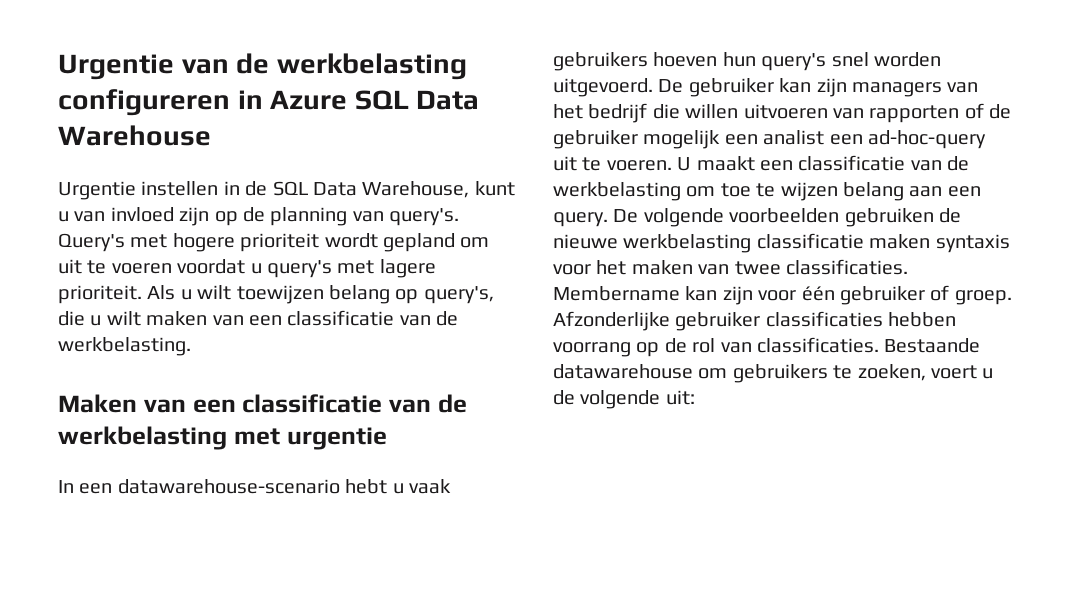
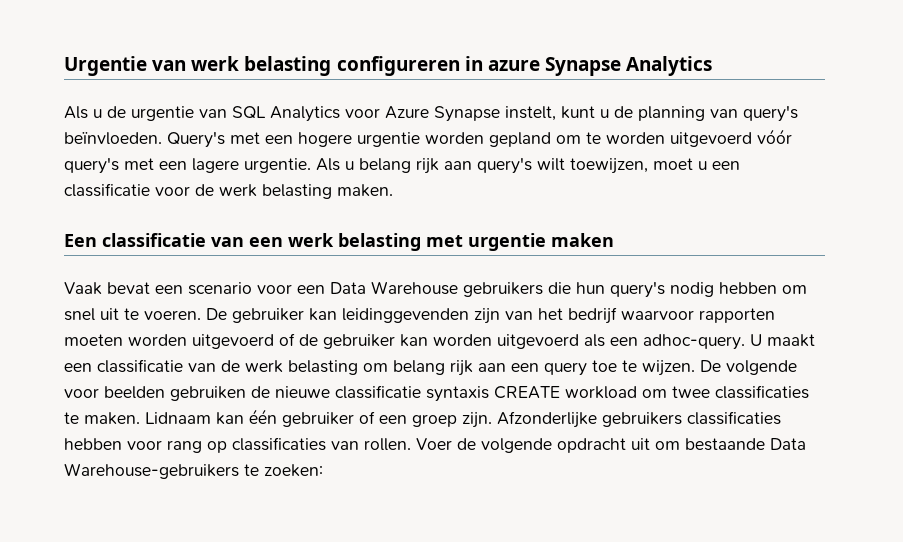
[236,53,467,80] [58,89,480,116] [58,125,211,146] [58,181,515,200] [58,207,460,226] [58,233,490,252] [58,259,436,278] [58,285,494,304] [58,310,459,326] [58,337,191,356] [58,394,467,413] [58,426,387,450] [58,479,451,494] [553,52,941,71] [553,78,653,97] de werkbelasting configureren in Azure SQL Data Warehouse // Urgentie instellen in de SQL Data Warehouse, kunt u van invloed zijn op de planning van query's. Query's met hogere prioriteit wordt gepland om uit te voeren voordat u query's met lagere prioriteit. Als u wilt toewijzen belang op query's, die u wilt maken van een classificatie van de werkbelasting. // Maken van een classificatie van de werkbelasting met urgentie // In een datawarehouse-scenario hebt u vaak gebruikers hoeven hun query's snel worden uitgevoerd. -> [191,56,713,76] [64,105,798,122] [64,129,792,148] [64,157,740,174] [64,183,393,199] [64,233,614,251] [64,281,807,298] [64,308,201,321] werk belasting configureren in azure Synapse Analytics // Als u de urgentie van SQL Analytics voor Azure Synapse instelt, kunt u de planning van query's beïnvloeden. Query's met een hogere urgentie worden gepland om te worden uitgevoerd vóór query's met een lagere urgentie. Als u belang rijk aan query's wilt toewijzen, moet u een classificatie voor de werk belasting maken. // Een classificatie van een werk belasting met urgentie maken // Vaak bevat een scenario voor een Data Warehouse gebruikers die hun query's nodig hebben om snel uit te voeren.
[816,78,942,97] zijn managers -> [342,308,500,324] leidinggevenden zijn
[652,103,1012,123] [553,130,986,149] [553,156,672,171] die willen uitvoeren van rapporten of de gebruiker mogelijk een analist een ad-hoc-query uit te voeren. -> [621,308,775,323] [64,333,745,350] waarvoor rapporten moeten worden uitgevoerd of de gebruiker kan worden uitgevoerd als een adhoc-query.
[553,182,981,201] [553,208,961,227] [553,233,1010,253] [553,259,908,275] [553,285,1012,305] [553,311,957,331] [553,337,981,357] [553,364,994,383] [553,390,695,409] werkbelasting om toe te wijzen belang aan een query. De volgende voorbeelden gebruiken de nieuwe werkbelasting classificatie maken syntaxis voor het maken van twee classificaties. Membername kan zijn voor één gebruiker of groep. Afzonderlijke gebruiker classificaties hebben voorrang op de rol van classificaties. Bestaande datawarehouse om gebruikers te zoeken, voert u de volgende uit: -> [245,360,797,376] [64,385,809,402] [64,409,781,428] [64,437,806,453] [64,463,323,479] werk belasting om belang rijk aan een query toe te wijzen. De volgende voor beelden gebruiken de nieuwe classificatie syntaxis CREATE workload om twee classificaties te maken. Lidnaam kan één gebruiker of een groep zijn. Afzonderlijke gebruikers classificaties hebben voor rang op classificaties van rollen. Voer de volgende opdracht uit om bestaande Data Warehouse-gebruikers te zoeken:

